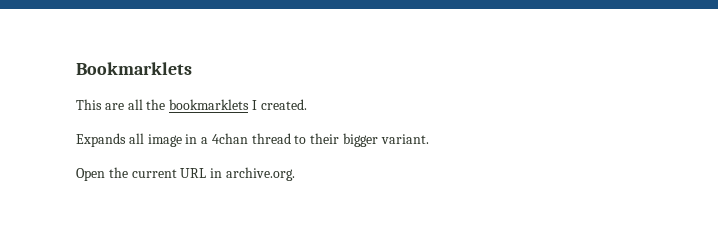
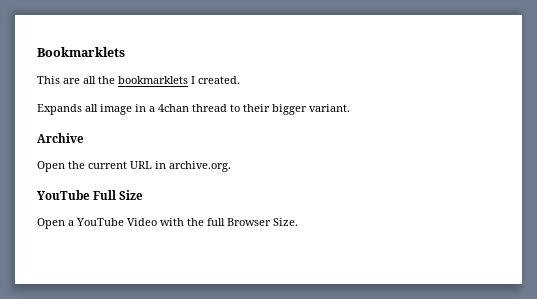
(429, 139) none -> [37,133,84,143] // Archive
(295, 174) none -> [37,190,144,200] [37,218,298,229] // YouTube Full Size // Open a YouTube Video with the full Browser Size.

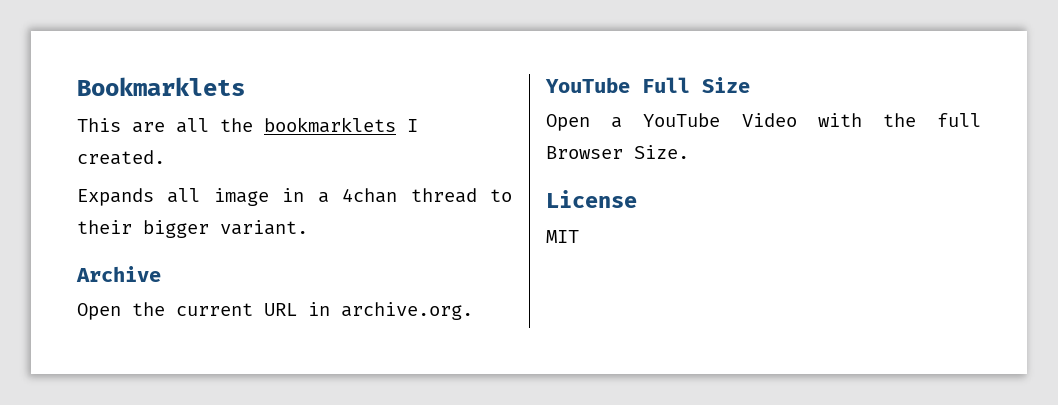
(298, 222) none -> [546,190,637,208] [546,230,579,243] // License // MIT

